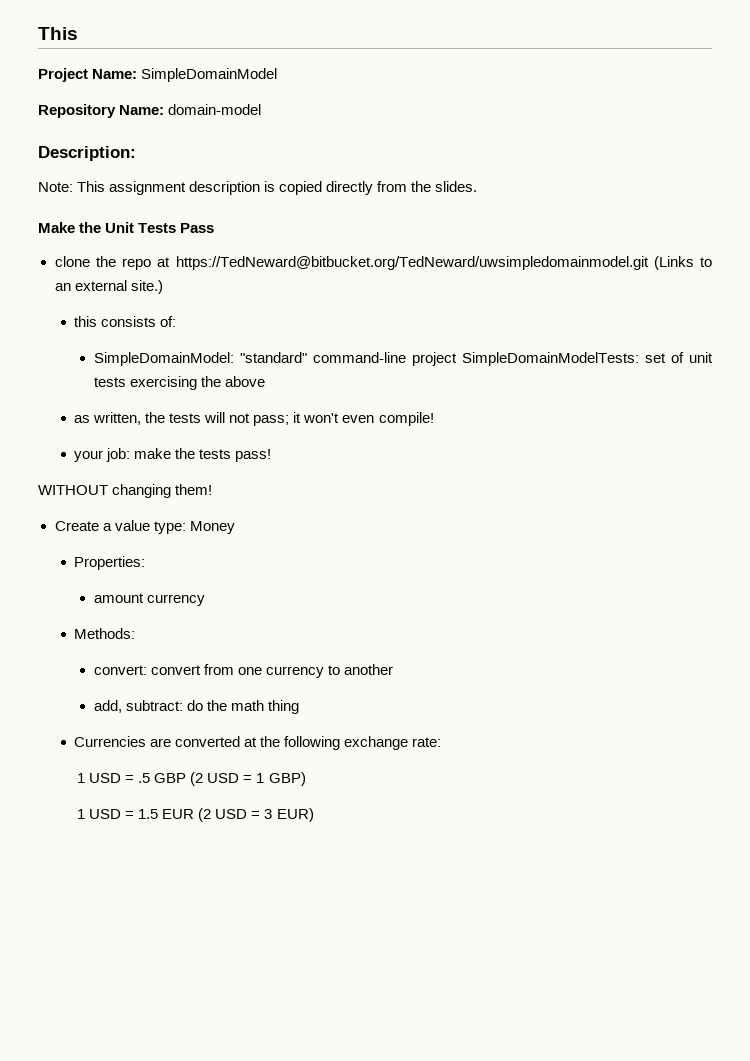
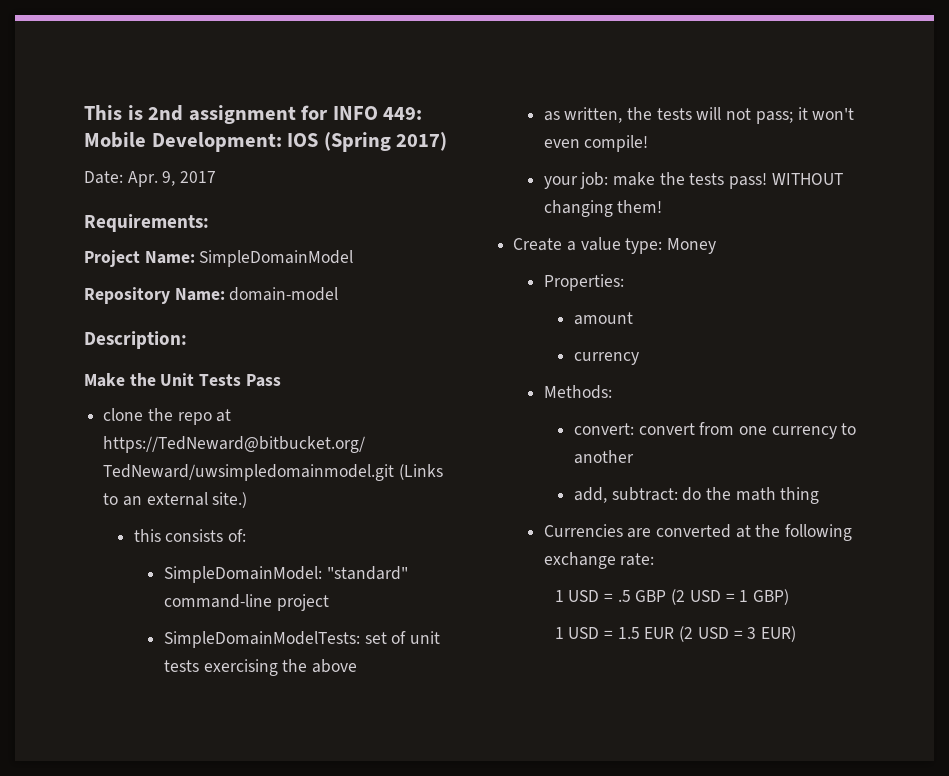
[38,27,78,40] This -> [84,105,423,124] [84,132,448,152] [84,171,217,187] [84,214,209,232] This is 2nd assignment for INFO 449: Mobile Development: IOS (Spring 2017) // Date: Apr. 9, 2017 // Requirements:
[38,181,478,195] // Note: This assignment description is copied directly from the slides. -> (187, 340) none
(457, 359) none -> (329, 602) //
(272, 455) // -> (768, 181) none
(144, 598) none -> (633, 318) //

